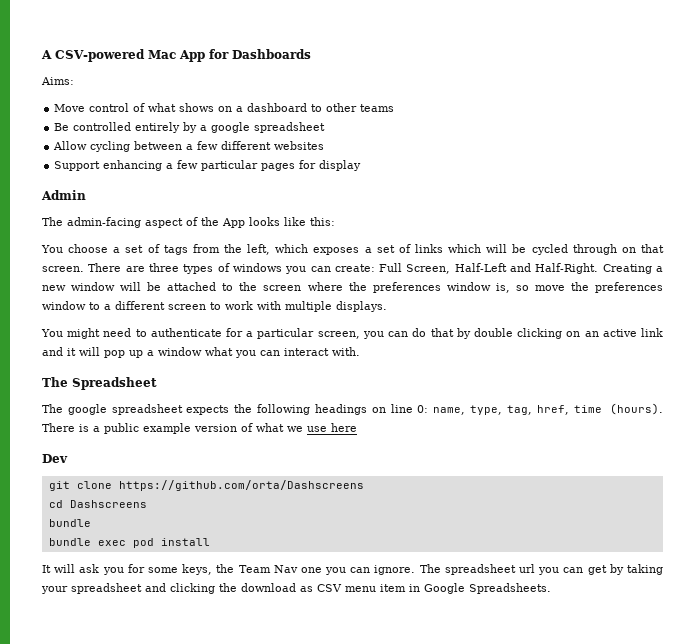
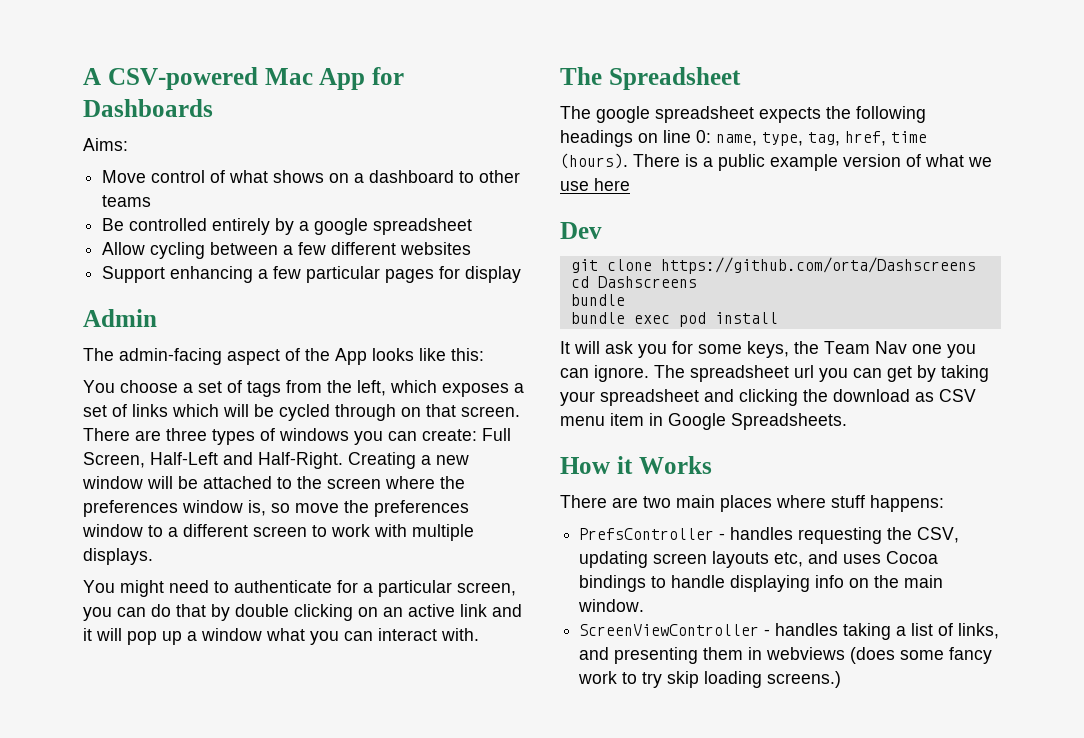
(551, 588) none -> [560,456,712,474] [560,495,944,512] [579,527,960,544] [579,551,939,568] [579,575,944,592] [578,599,645,612] [579,623,1000,640] [579,647,993,664] [578,671,842,688] // How it Works // There are two main places where stuff happens: // PrefsController - handles requesting the CSV, updating screen layouts etc, and uses Cocoa bindings to handle displaying info on the main window. // ScreenViewController - handles taking a list of links, and presenting them in webviews (does some fancy work to try skip loading screens.)

